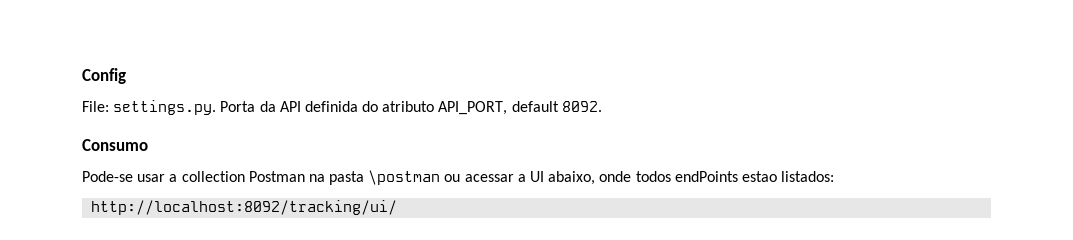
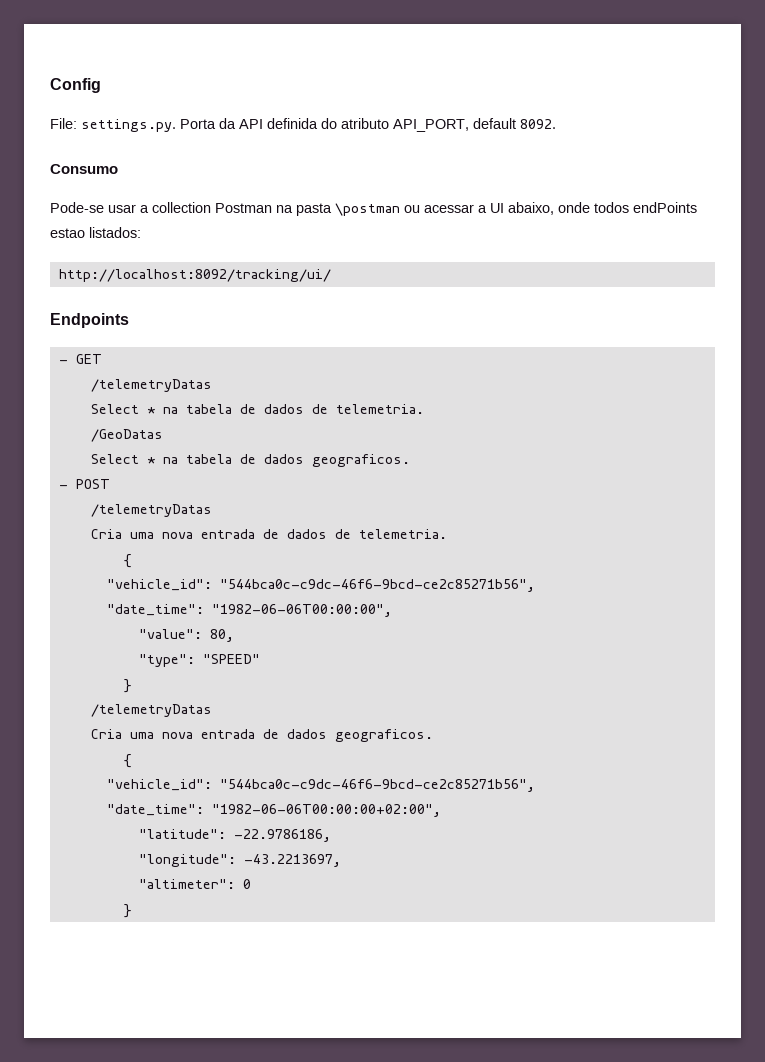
(398, 207) none -> [50,313,129,328] [58,354,102,364] [90,379,212,392] [90,404,424,414] [90,429,163,442] [90,454,410,467] [58,479,110,489] [90,504,212,517] [90,529,447,539] [122,554,132,568] [106,579,535,592] [106,604,392,617] [138,629,234,642] [138,654,260,667] [122,679,132,693] [90,704,212,717] [90,729,433,742] [122,754,132,768] [106,779,535,792] [106,804,441,817] [138,829,331,842] [138,854,341,867] [138,879,251,889] [122,904,132,918] // Endpoints // - GET // /telemetryDatas // Select * na tabela de dados de telemetria. // /GeoDatas // Select * na tabela de dados geograficos. // - POST // /telemetryDatas // Cria uma nova entrada de dados de telemetria. // { // "vehicle_id": "544bca0c-c9dc-46f6-9bcd-ce2c85271b56", // "date_time": "1982-06-06T00:00:00", // "value": 80, // "type": "SPEED" // } // /telemetryDatas // Cria uma nova entrada de dados geograficos. // { // "vehicle_id": "544bca0c-c9dc-46f6-9bcd-ce2c85271b56", // "date_time": "1982-06-06T00:00:00+02:00", // "latitude": -22.9786186, // "longitude": -43.2213697, // "altimeter": 0 // }

